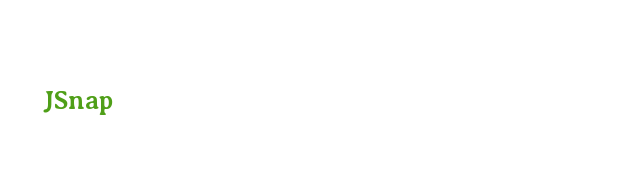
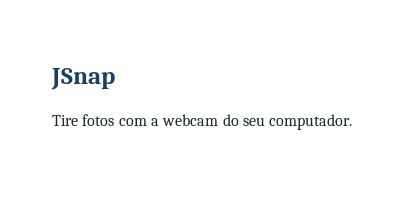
(113, 103) none -> [52,114,353,130] // Tire fotos com a webcam do seu computador.

